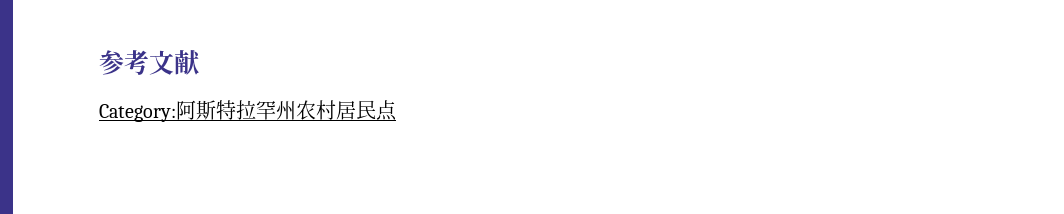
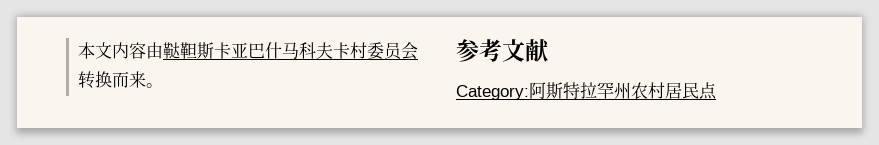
(99, 62) none -> [78,42,419,60] [78,71,164,89] 本文内容由鞑靼斯卡亚巴什马科夫卡村委员会转换而来。 //

